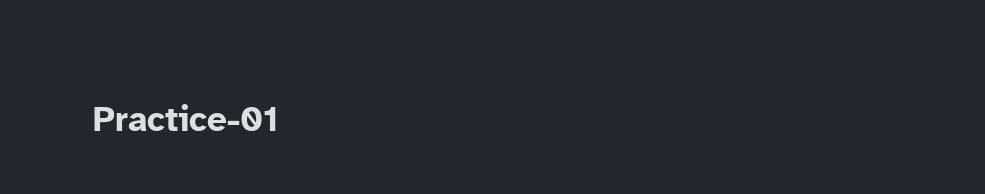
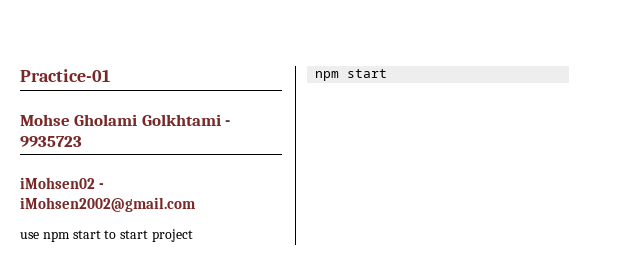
(279, 117) none -> [20,114,231,126] [20,136,82,147] [20,177,105,189] [20,197,196,212] [20,229,193,242] [315,69,388,81] // Mohse Gholami Golkhtami - 9935723 // iMohsen02 - iMohsen2002@gmail.com // use npm start to start project // npm start

